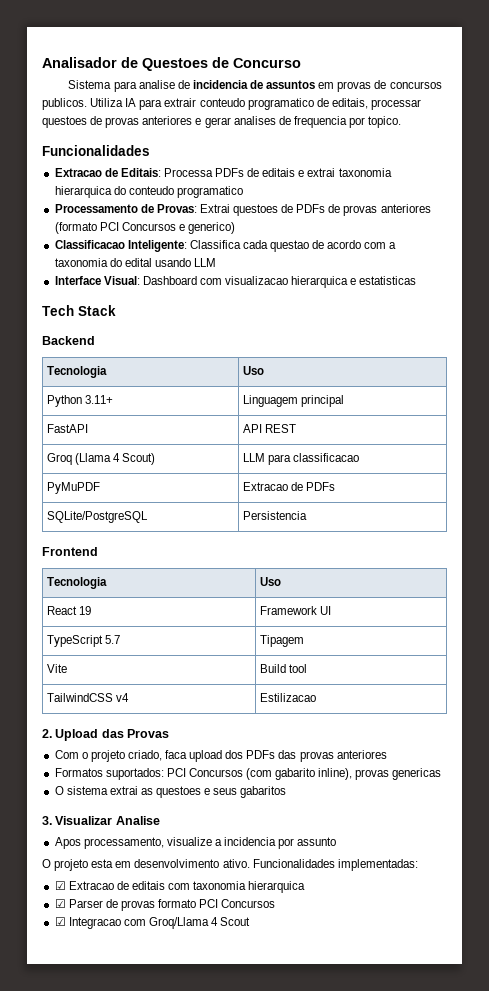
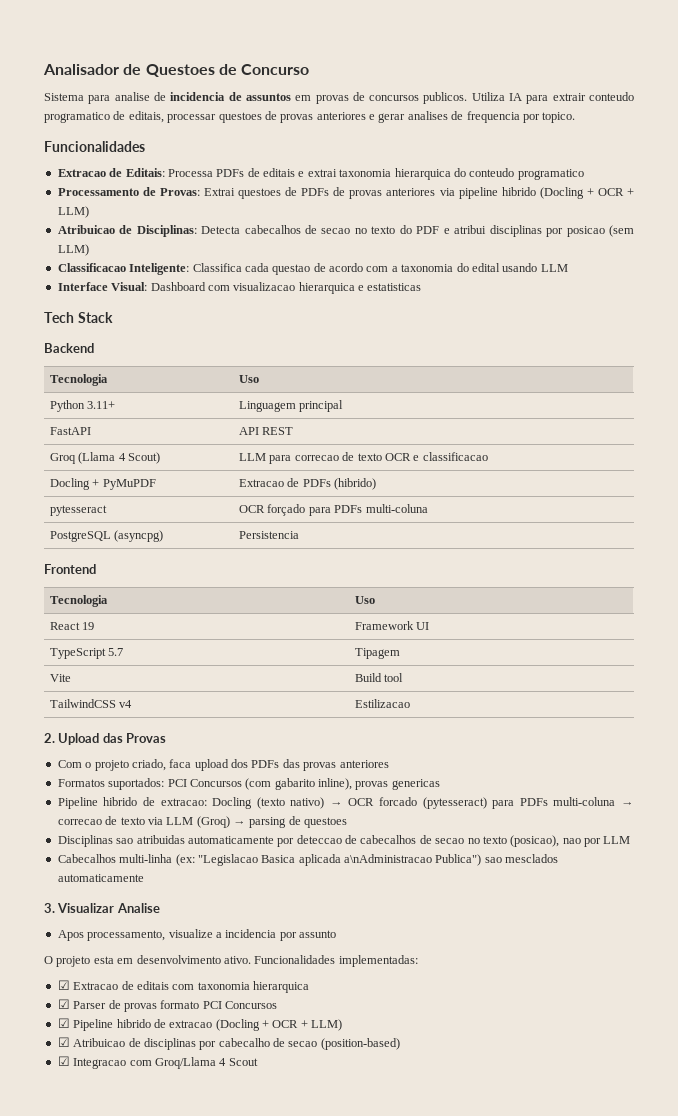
[54,222,236,234] (formato PCI Concursos e generico) -> [439,187,634,199] [57,206,89,218] [57,225,634,237] [57,244,89,256] via pipeline hibrido (Docling + OCR + LLM) // Atribuicao de Disciplinas: Detecta cabecalhos de secao no texto do PDF e atribui disciplinas por posicao (sem LLM)
(291, 459) none -> [294,452,420,461] correcao de texto OCR e
(359, 457) none -> [50,478,100,490] Docling +
[46,511,148,523] // SQLite/PostgreSQL -> [334,478,377,490] [50,505,108,516] [239,504,428,516] [50,530,164,542] (hibrido) // pytesseract | OCR forçado para PDFs multi-coluna // PostgreSQL (asyncpg)
[54,786,287,798] O sistema extrai as questoes e seus gabaritos -> [57,797,635,809] [57,816,348,828] [57,835,631,847] [57,854,559,866] [57,874,144,882] Pipeline hibrido de extracao: Docling (texto nativo) → OCR forcado (pytesseract) para PDFs multi-coluna → correcao de texto via LLM (Groq) → parsing de questoes // Disciplinas sao atribuidas automaticamente por deteccao de cabecalhos de secao no texto (posicao), nao por LLM // Cabecalhos multi-linha (ex: "Legislacao Basica aplicada a\nAdministracao Publica") sao mesclados automaticamente
(276, 903) none -> [57,1018,343,1031] [57,1037,400,1050] // ☑ Pipeline hibrido de extracao (Docling + OCR + LLM) // ☑ Atribuicao de disciplinas por cabecalho de secao (position-based)

